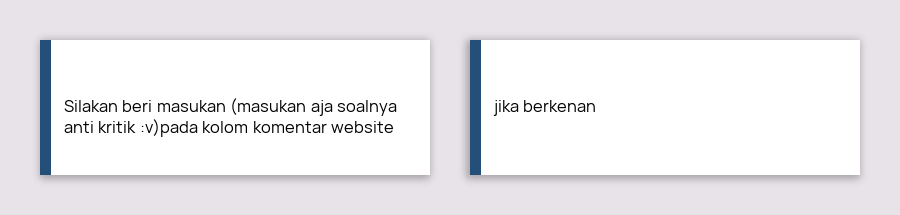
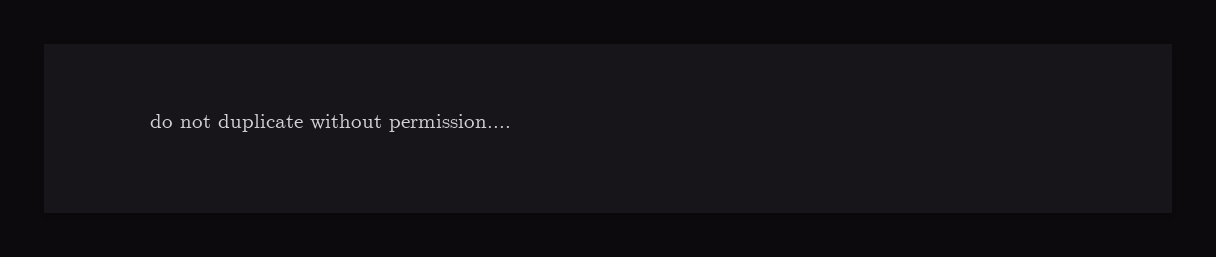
[64,98,398,116] [64,119,395,137] [493,100,597,116] Silakan beri masukan (masukan aja soalnya anti kritik :v)pada kolom komentar website jika berkenan -> [150,114,511,132] do not duplicate without permission....

